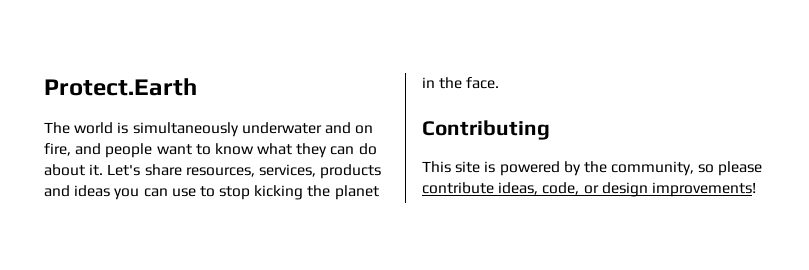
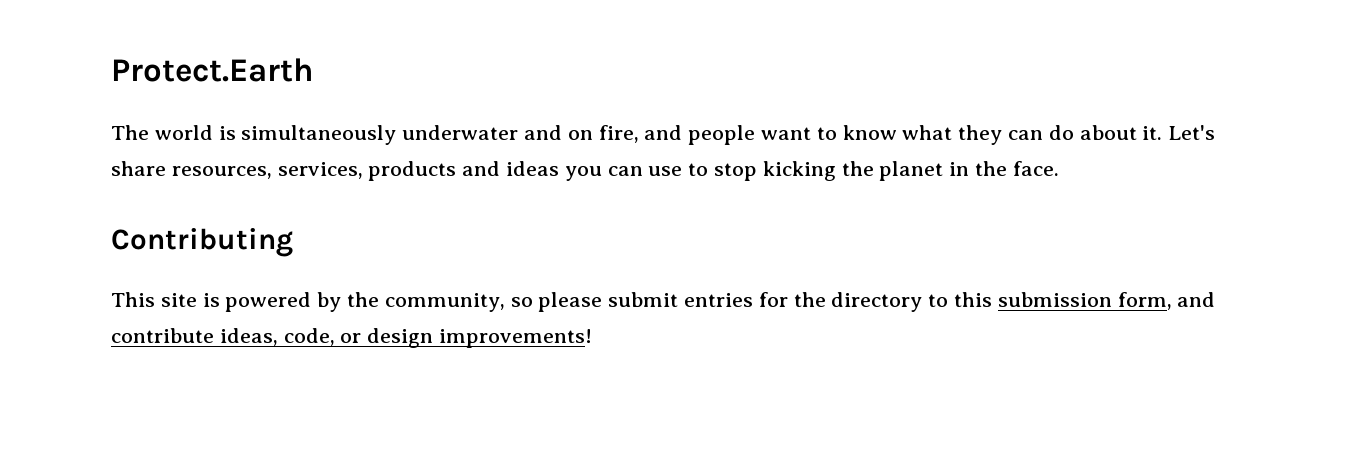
(763, 168) none -> [608,292,1216,312] submit entries for the directory to this submission form, and

